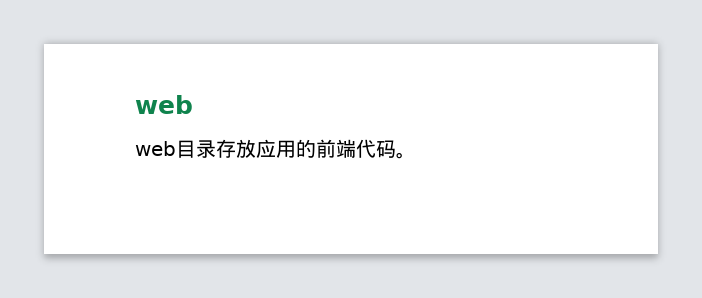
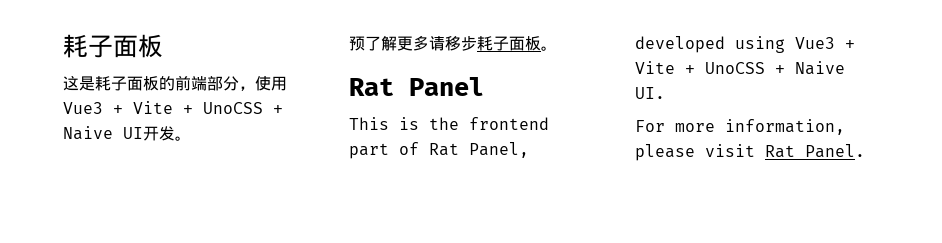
[135,95,193,114] [135,139,416,159] web // web目录存放应用的前端代码。 -> [63,34,163,58] [63,75,287,91] [63,101,283,114] [63,126,191,141] [349,35,557,51] [349,77,484,96] [349,117,549,130] [349,142,529,159] [635,36,855,53] [635,61,845,75] [635,87,665,99] [635,119,845,135] [635,144,865,161] 耗子面板 // 这是耗子面板的前端部分，使用Vue3 + Vite + UnoCSS + Naive UI开发。 // 预了解更多请移步耗子面板。 // Rat Panel // This is the frontend part of Rat Panel, developed using Vue3 + Vite + UnoCSS + Naive UI. // For more information, please visit Rat Panel.

